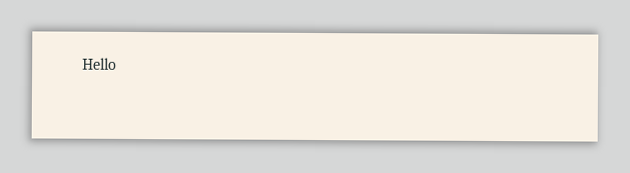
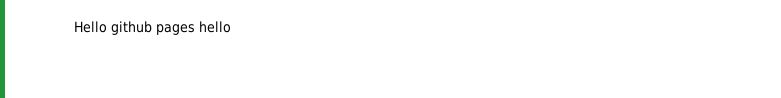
(117, 63) none -> [111,21,231,35] github pages hello

